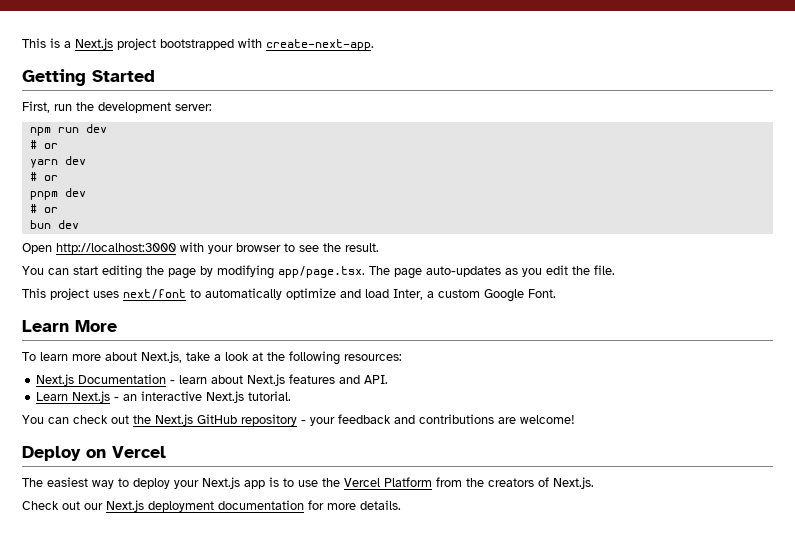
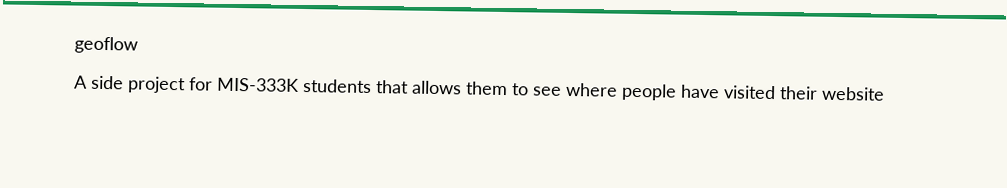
[22,38,374,51] [22,69,155,86] [22,101,212,113] [29,124,107,136] [29,140,58,149] [29,156,86,168] [29,172,58,181] [29,188,86,200] [29,204,58,213] [29,220,79,229] [22,242,379,254] [22,265,615,279] [22,288,556,302] [22,320,117,332] [22,351,402,365] [36,374,389,386] [36,391,292,403] [22,414,575,426] [22,446,166,461] [22,477,594,489] [22,500,401,512] This is a Next.js project bootstrapped with create-next-app. // Getting Started // First, run the development server: // npm run dev // # or // yarn dev // # or // pnpm dev // # or // bun dev // Open http://localhost:3000 with your browser to see the result. // You can start editing the page by modifying app/page.tsx. The page auto-updates as you edit the file. // This project uses next/font to automatically optimize and load Inter, a custom Google Font. // Learn More // To learn more about Next.js, take a look at the following resources: // Next.js Documentation - learn about Next.js features and API. // Learn Next.js - an interactive Next.js tutorial. // You can check out the Next.js GitHub repository - your feedback and contributions are welcome! // Deploy on Vercel // The easiest way to deploy your Next.js app is to use the Vercel Platform from the creators of Next.js. // Check out our Next.js deployment documentation for more details. -> [74,36,138,54] [74,75,885,101] geoflow // A side project for MIS-333K students that allows them to see where people have visited their website

